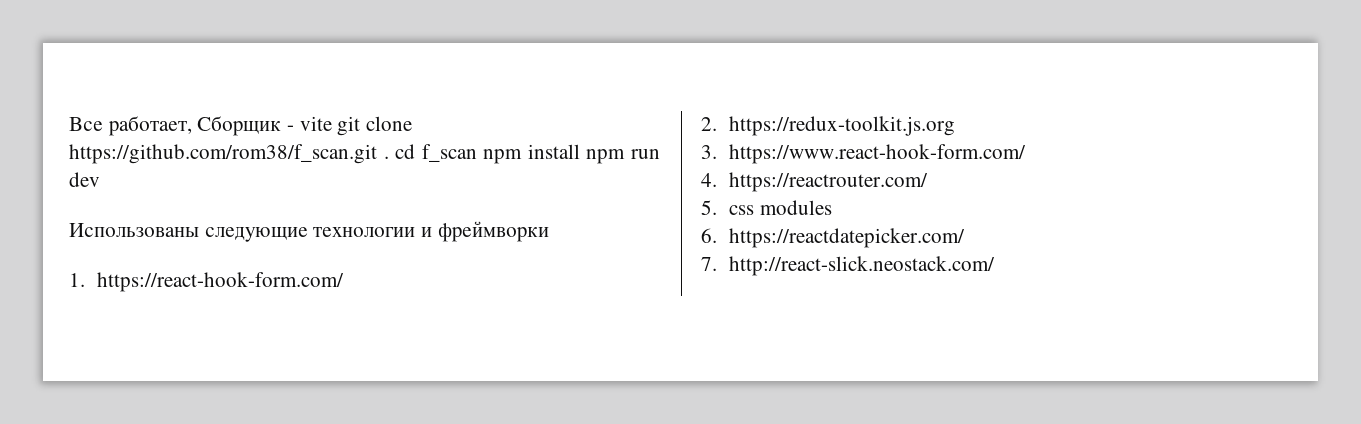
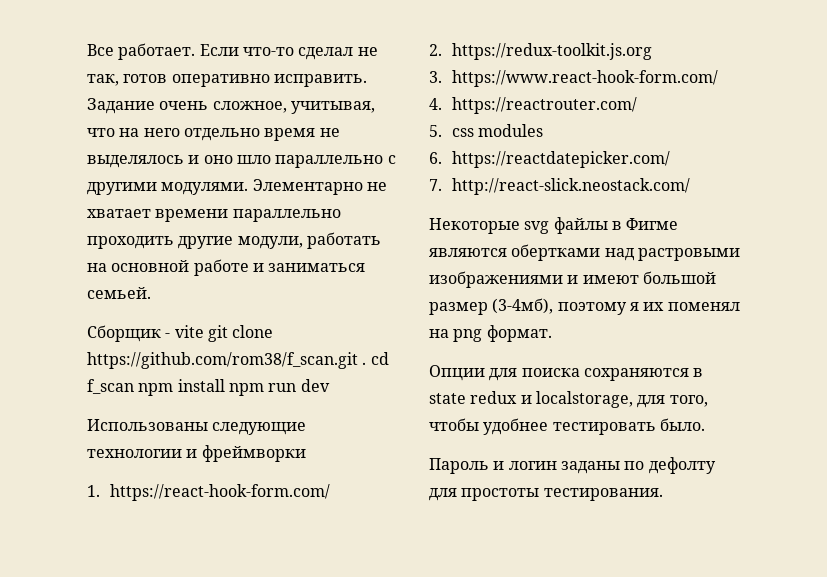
[107,116,192,136] работает, -> [118,43,378,60] [87,74,367,87] [87,98,375,114] [87,128,340,141] [87,155,396,168] [87,179,387,195] [87,209,341,222] [87,232,381,249] [87,259,366,276] [87,287,151,299] работает. Если что-то сделал не так, готов оперативно исправить. Задание очень сложное, учитывая, что на него отдельно время не выделялось и оно шло параллельно с другими модулями. Элементарно не хватает времени параллельно проходить другие модули, работать на основной работе и заниматься семьей. //
(996, 266) none -> [429,217,679,234] [429,244,740,261] [429,271,716,288] [429,298,740,315] [429,325,552,342] [429,365,704,381] [429,391,708,408] [429,418,705,435] [429,457,716,474] [429,488,663,501] // Некоторые svg файлы в Фигме являются обертками над растровыми изображениями и имеют большой размер (3-4мб), поэтому я их поменял на png формат. // Опции для поиска сохраняются в state redux и localstorage, для того, чтобы удобнее тестировать было. // Пароль и логин заданы по дефолту для простоты тестирования.

